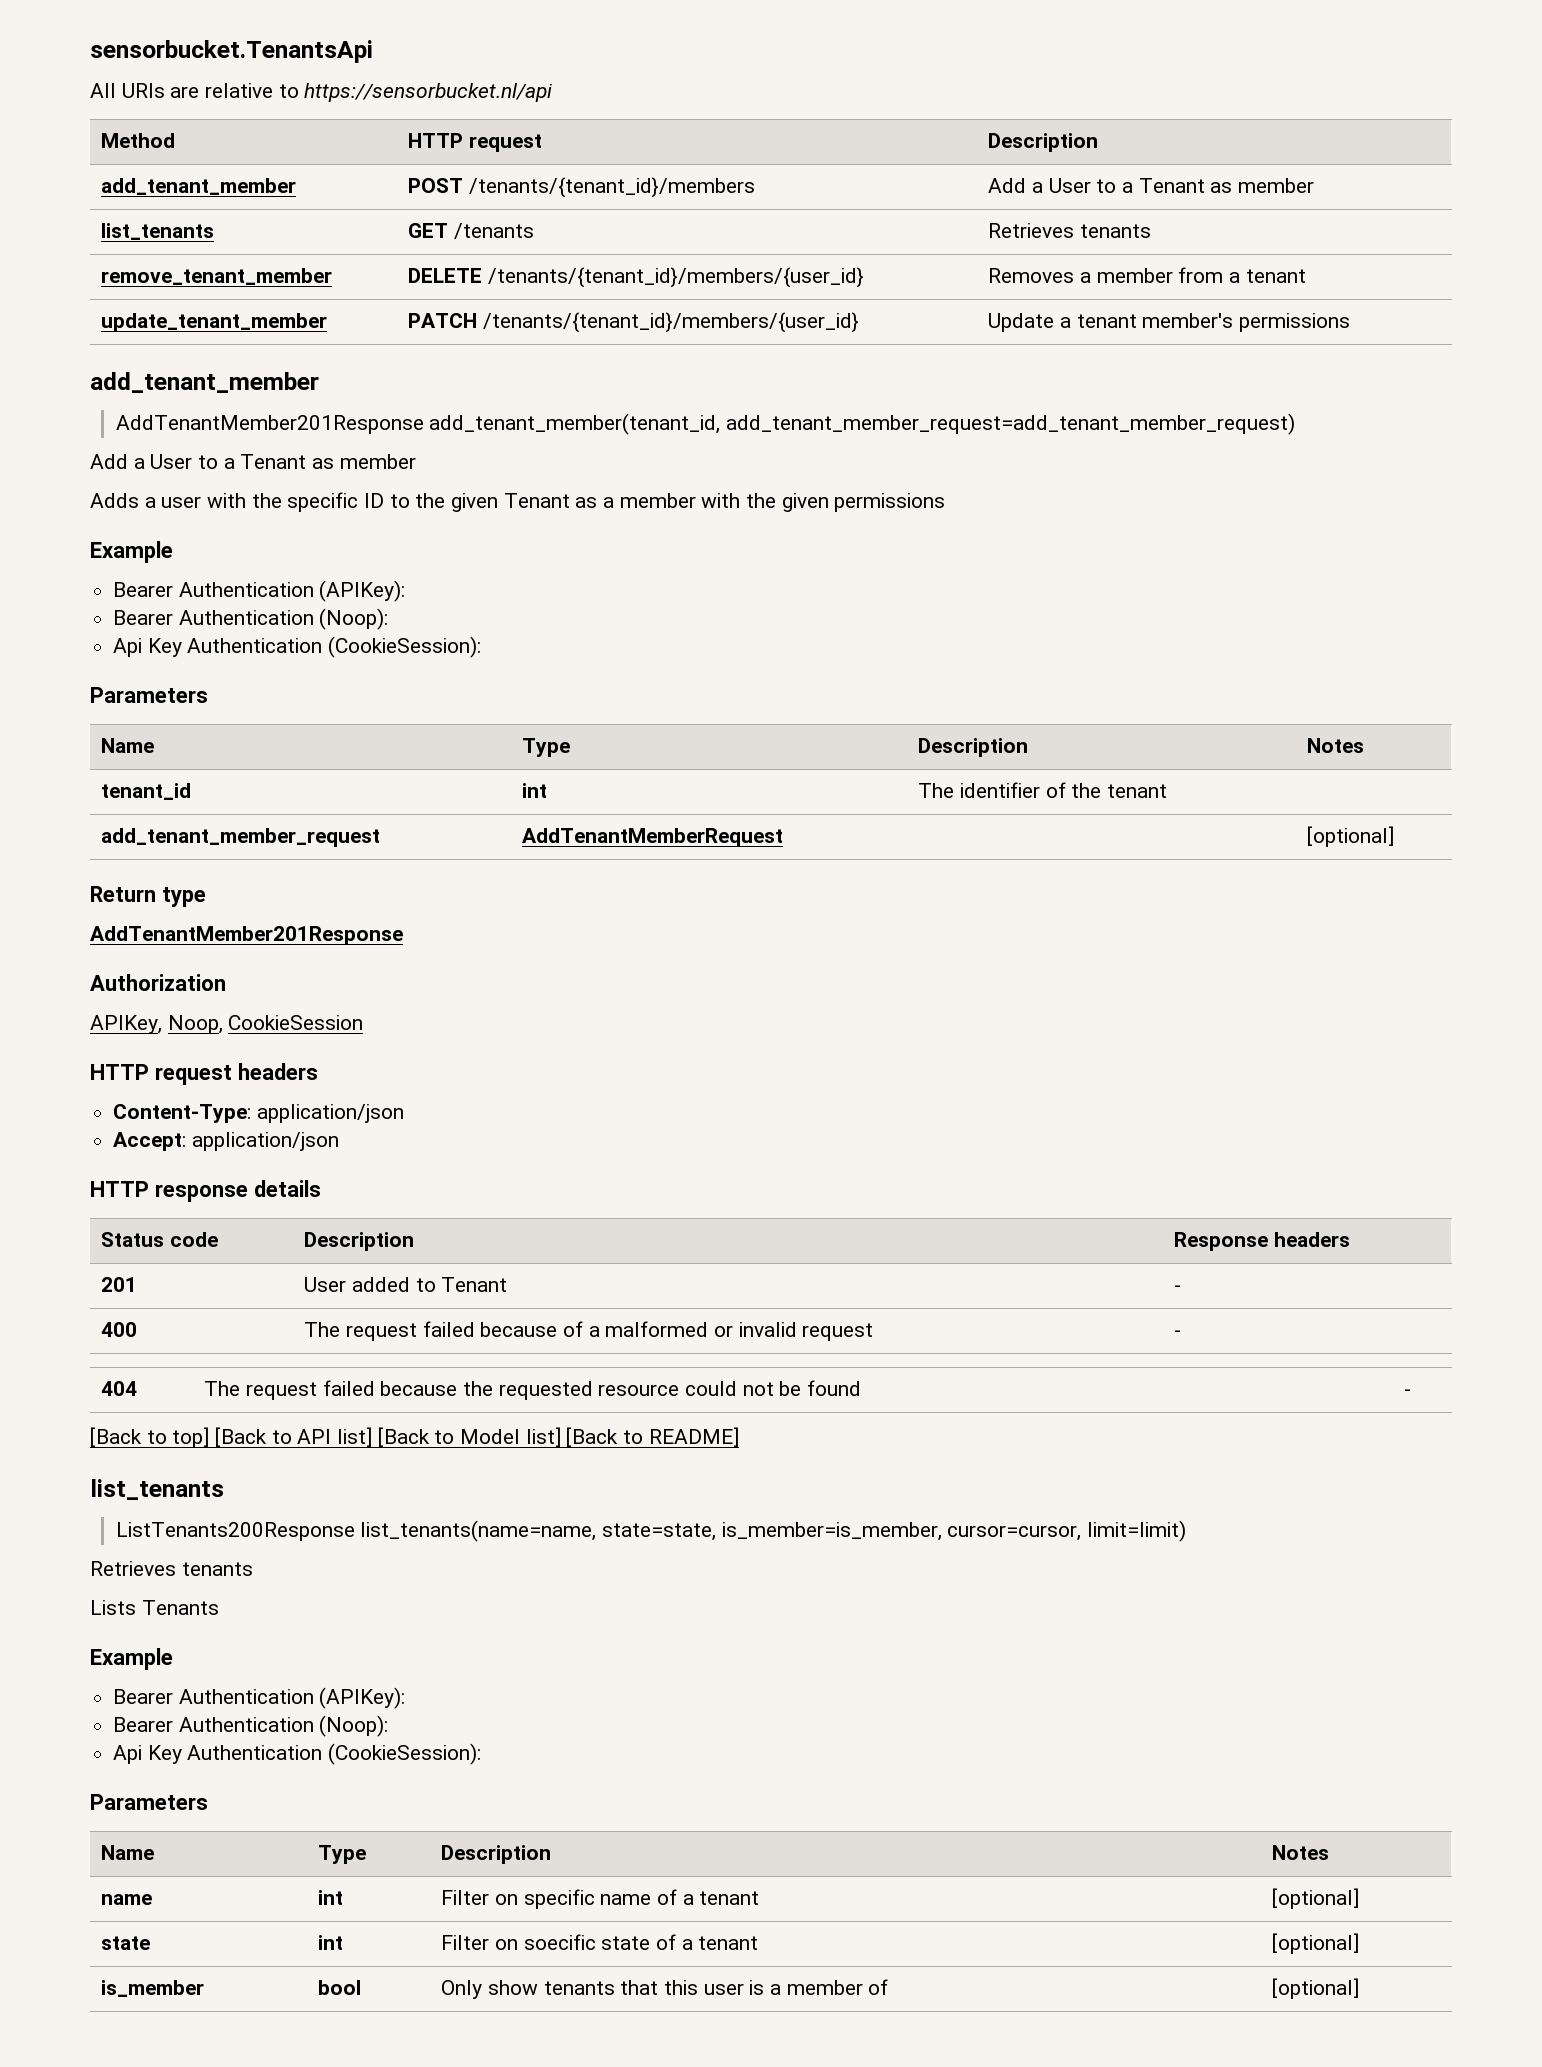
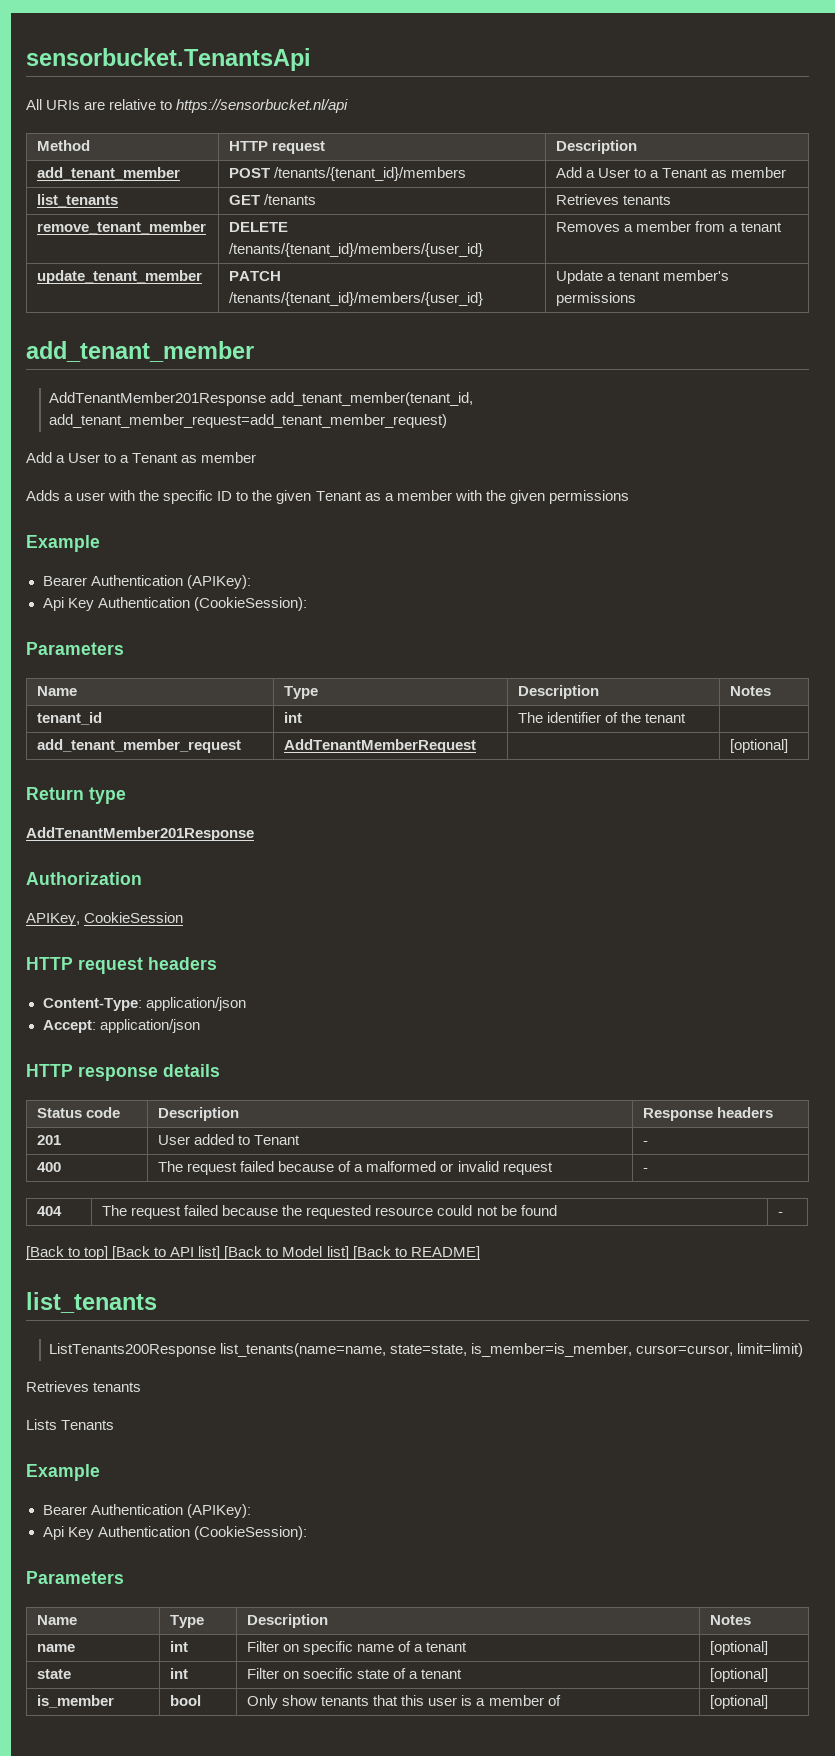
[113,608,389,630] // Bearer Authentication (Noop): -> (251, 582) none
[167,1015,223,1034] Noop, -> (80, 919) none
[113,1715,389,1737] // Bearer Authentication (Noop): -> (251, 1511) none

